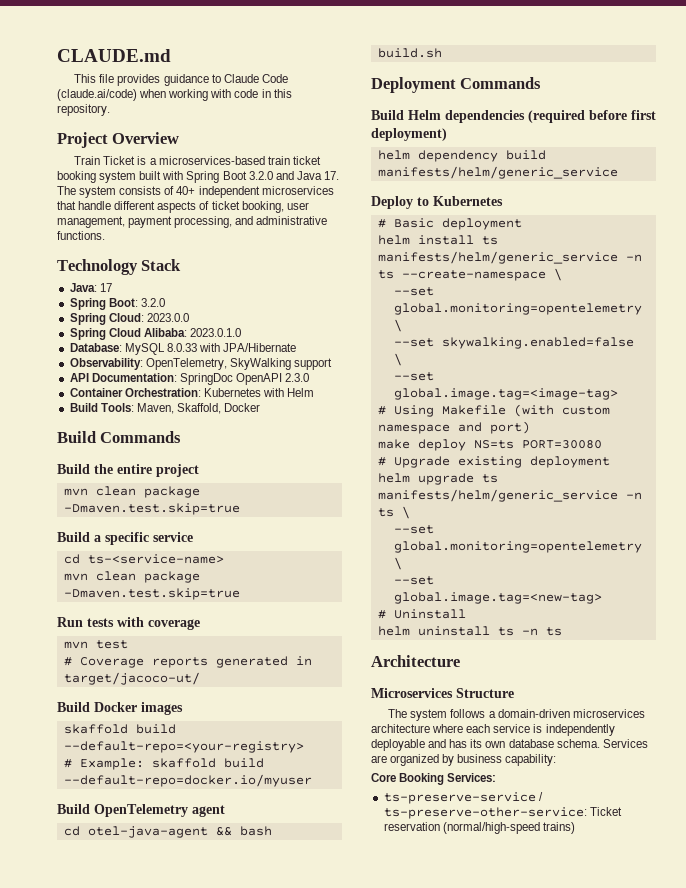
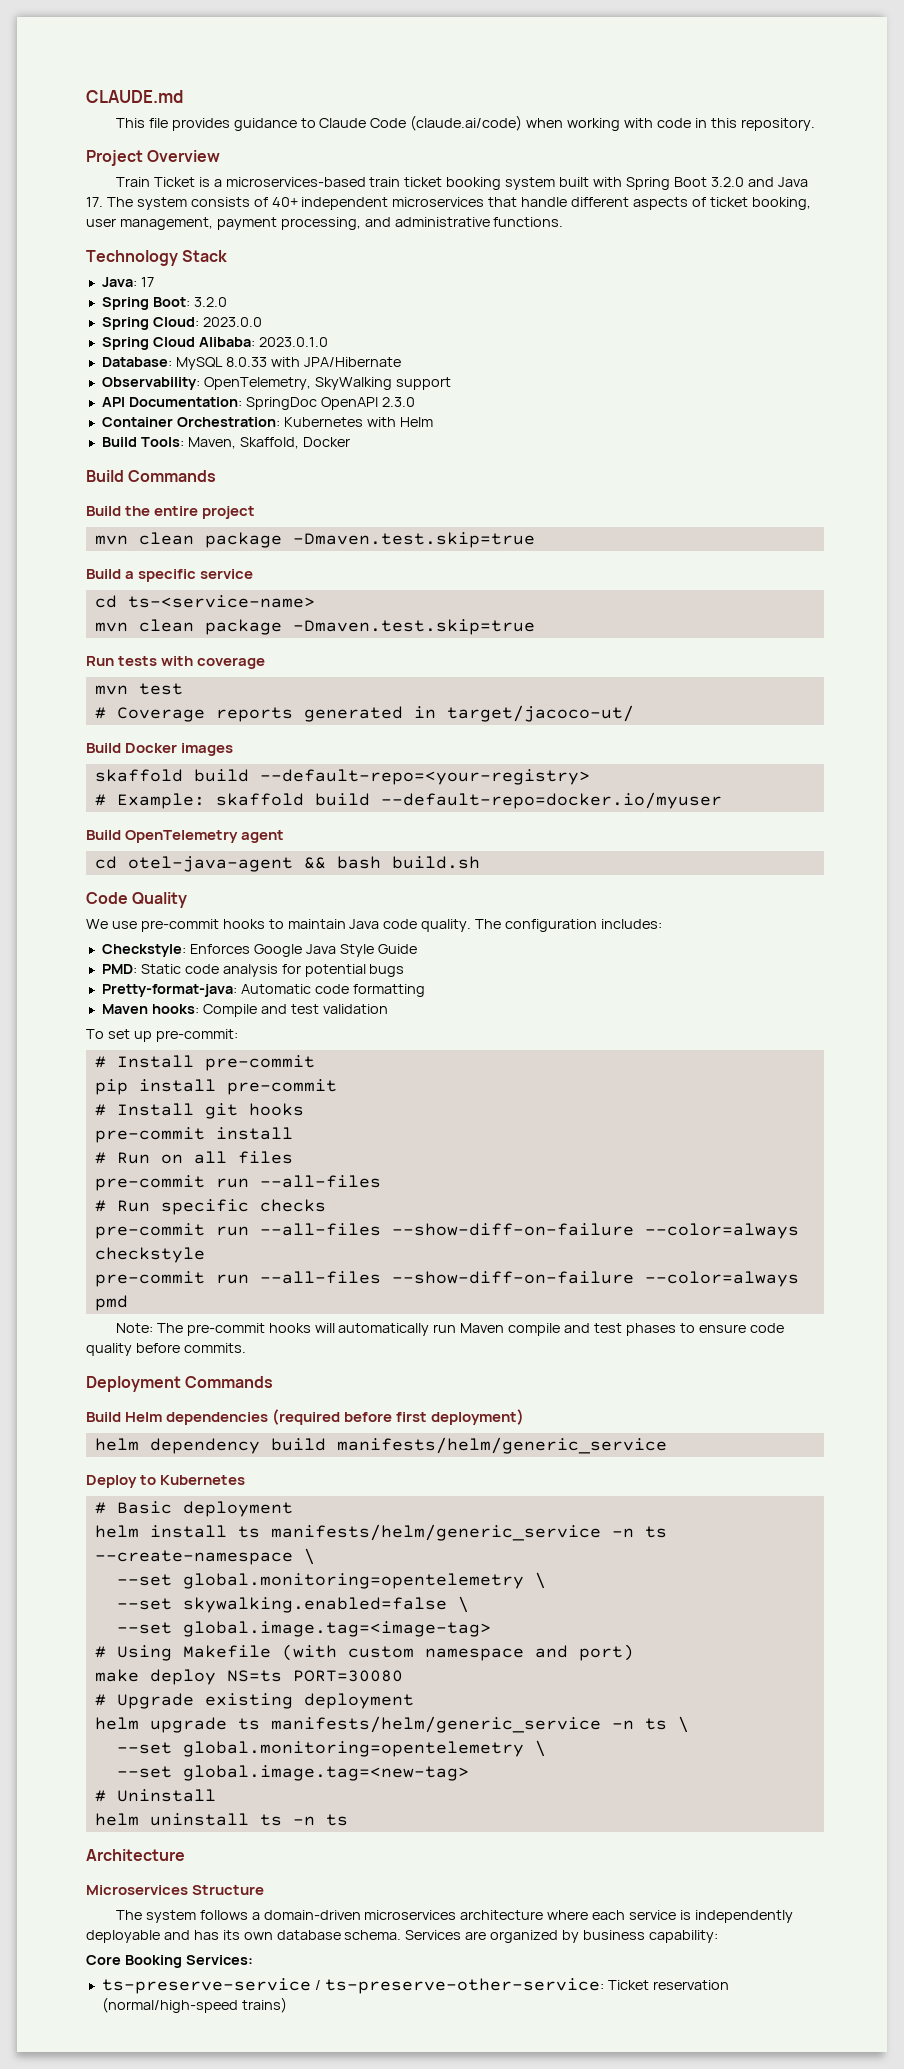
(442, 53) none -> [86,892,188,908] [86,919,663,932] [101,944,417,957] [101,964,405,977] [101,984,425,997] [101,1004,388,1017] [86,1029,238,1042] [94,1055,315,1071] [94,1079,337,1095] [94,1103,304,1119] [94,1127,293,1143] [94,1151,293,1164] [94,1175,381,1191] [94,1199,326,1215] [94,1223,799,1239] [94,1247,205,1263] [94,1271,799,1287] [94,1295,128,1311] [115,1323,784,1336] [86,1343,246,1356] // Code Quality // We use pre-commit hooks to maintain Java code quality. The configuration includes: // Checkstyle: Enforces Google Java Style Guide // PMD: Static code analysis for potential bugs // Pretty-format-java: Automatic code formatting // Maven hooks: Compile and test validation // To set up pre-commit: // # Install pre-commit // pip install pre-commit // # Install git hooks // pre-commit install // # Run on all files // pre-commit run --all-files // # Run specific checks // pre-commit run --all-files --show-diff-on-failure --color=always checkstyle // pre-commit run --all-files --show-diff-on-failure --color=always pmd // Note: The pre-commit hooks will automatically run Maven compile and test phases to ensure code quality before commits.

